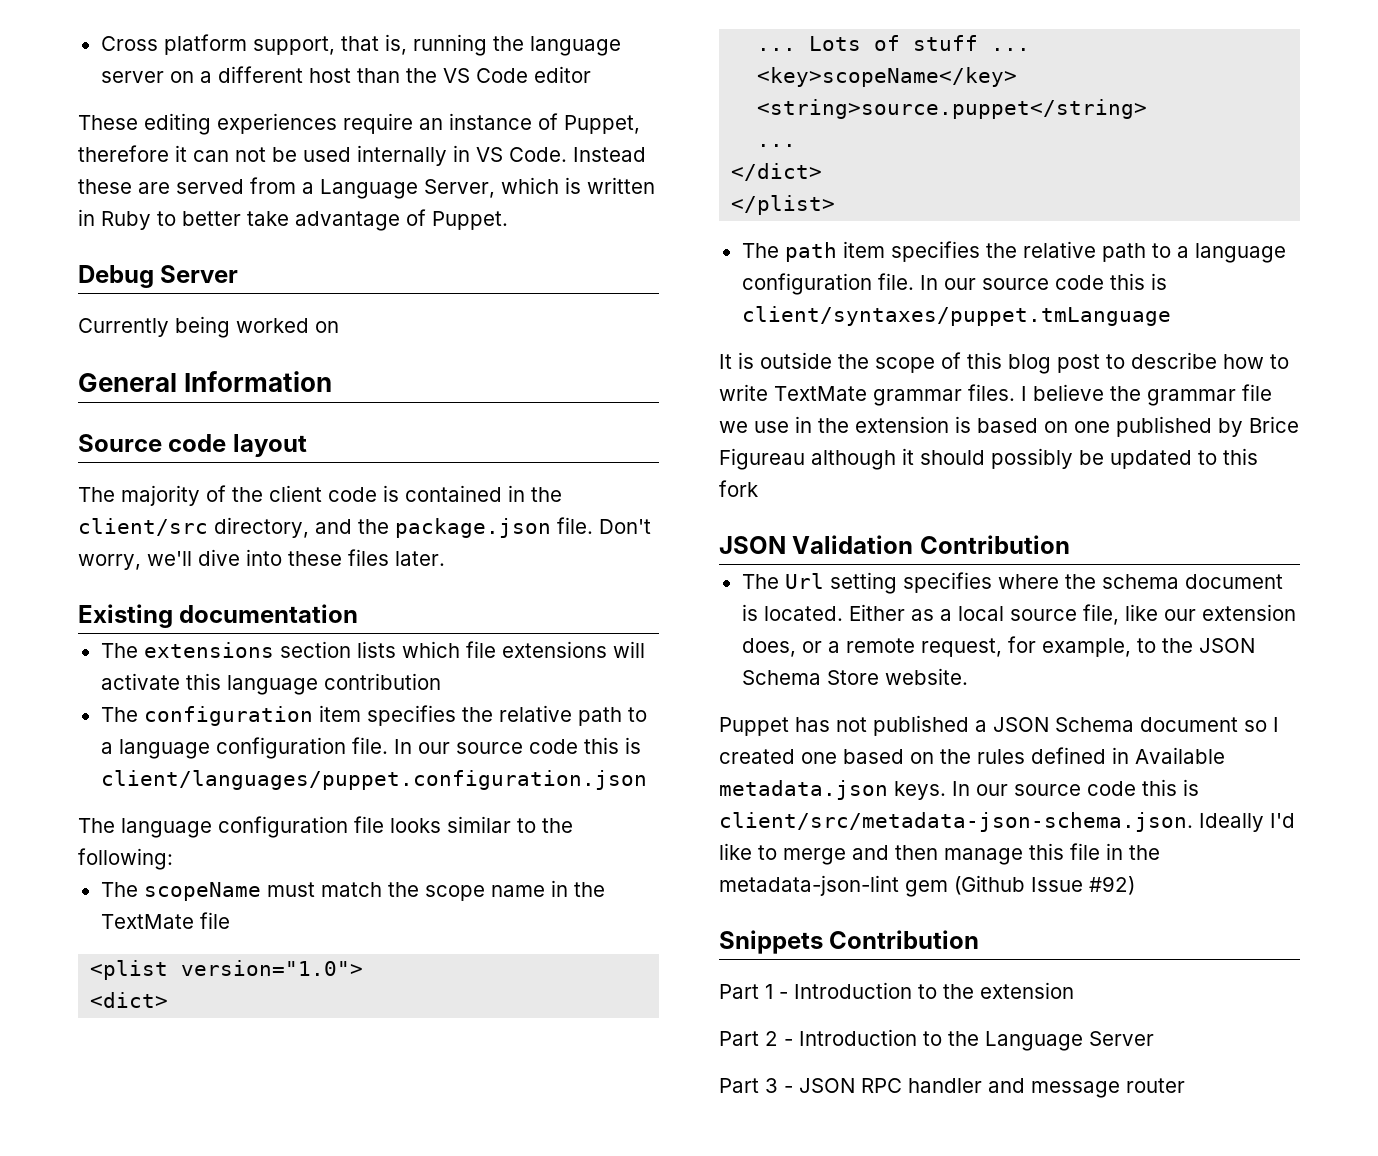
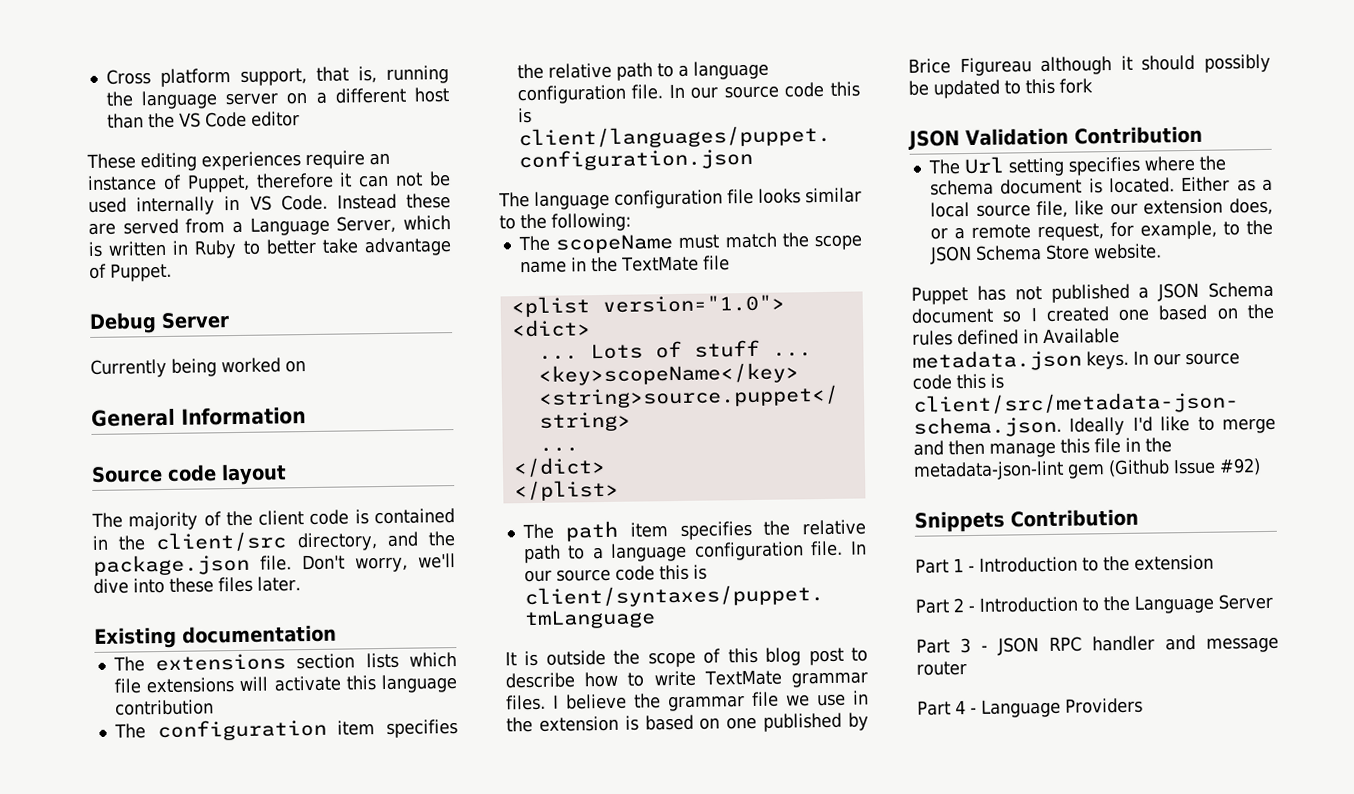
(1185, 1085) none -> [917,697,1143,718] // Part 4 - Language Providers

